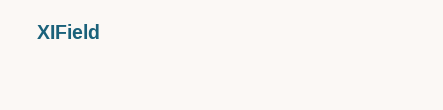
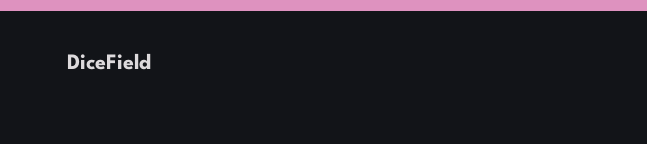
[37,24,100,39] XIField -> [67,53,151,70] DiceField

